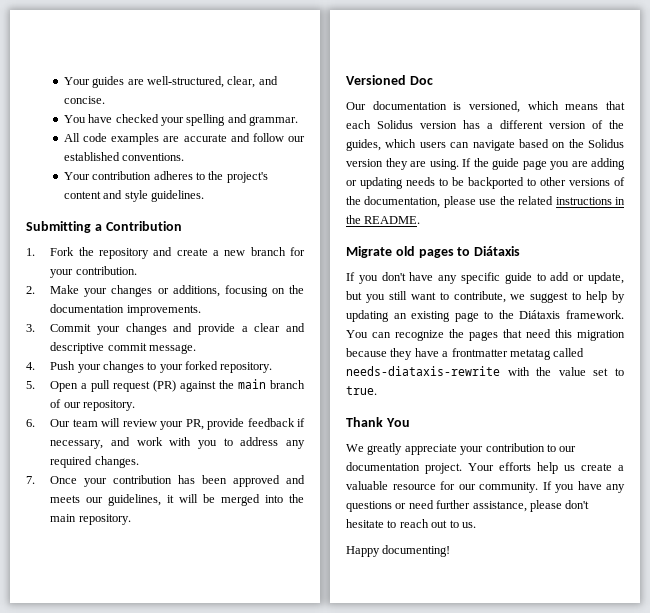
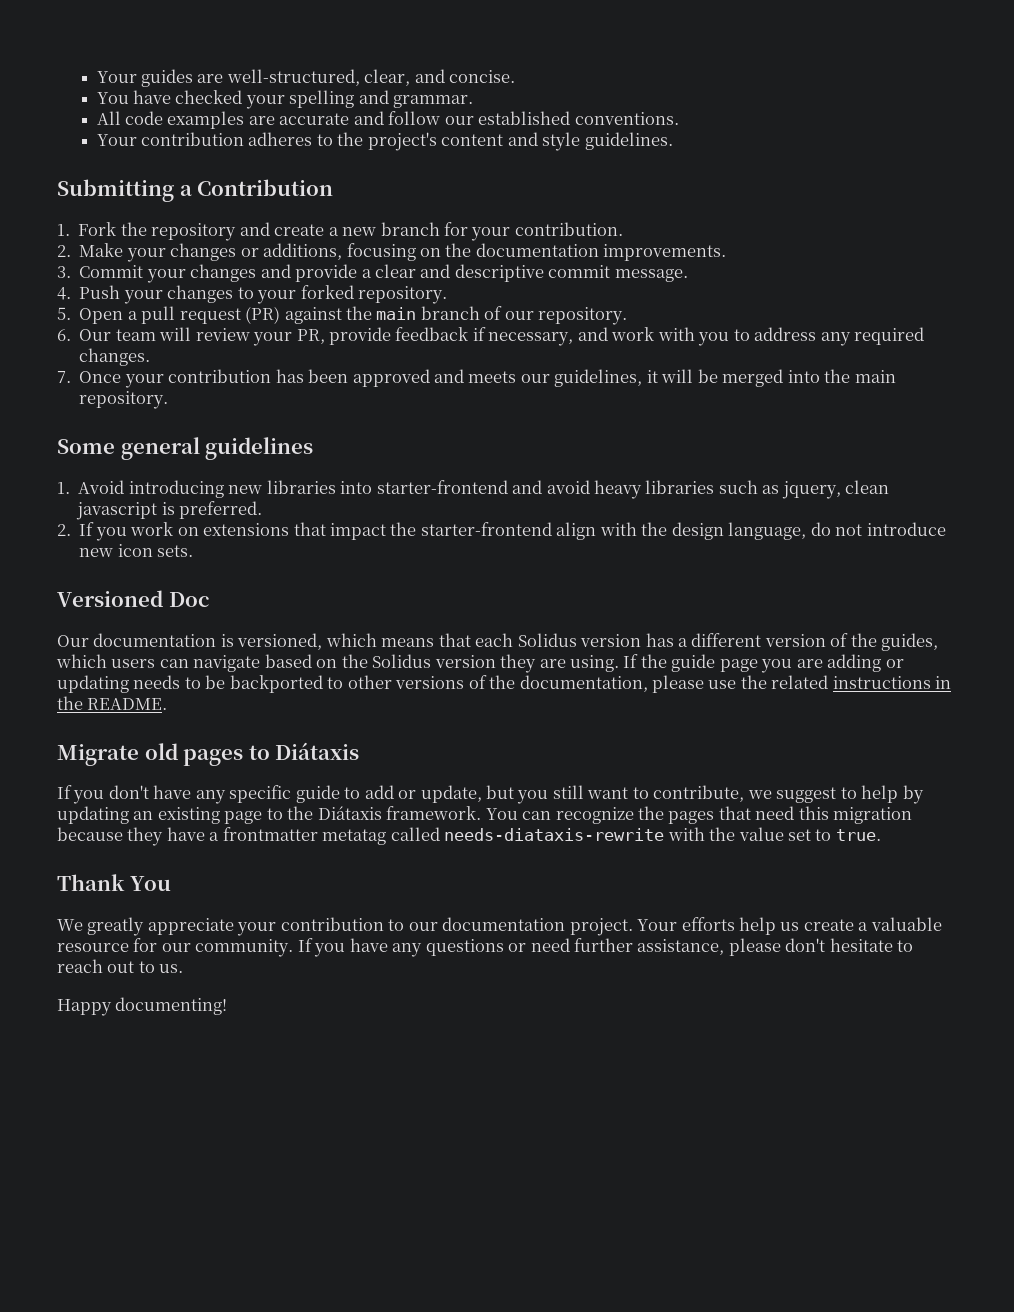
(131, 519) none -> [57,437,314,460] [57,480,890,499] [76,501,263,520] [57,522,946,541] [79,544,194,557] // Some general guidelines // 1. Avoid introducing new libraries into starter-frontend and avoid heavy libraries such as jquery, clean javascript is preferred. // 2. If you work on extensions that impact the starter-frontend align with the design language, do not introduce new icon sets.

